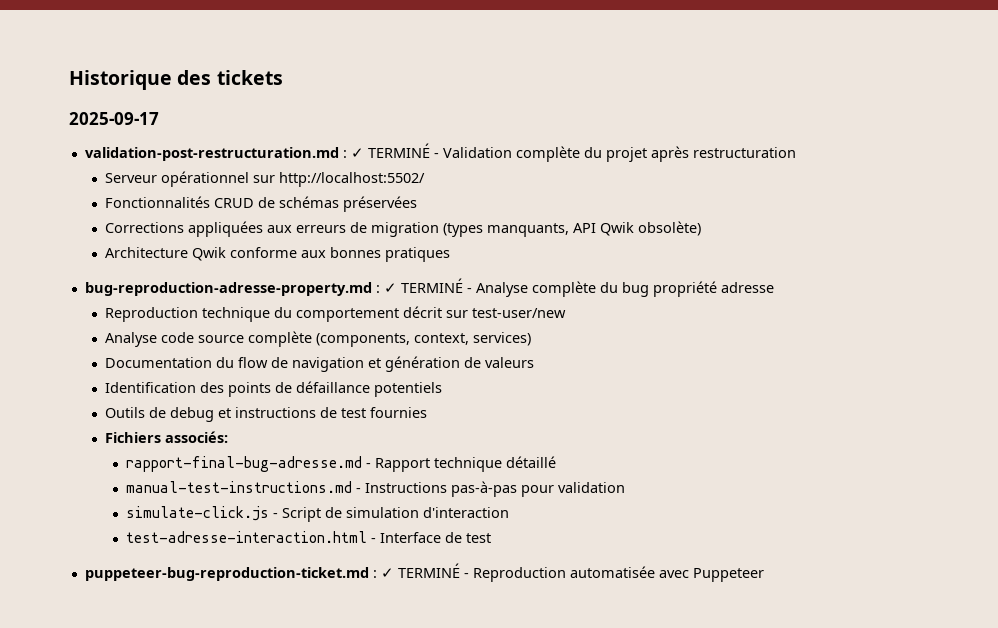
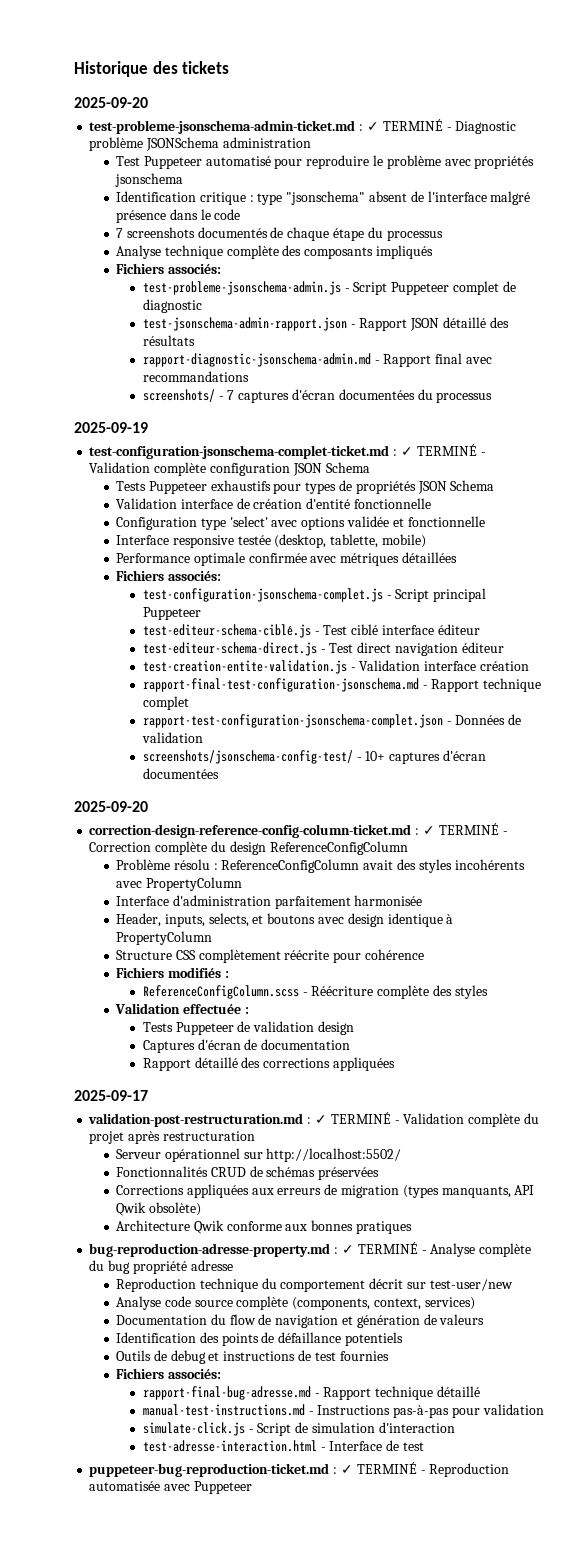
(283, 77) none -> [74,97,148,108] [89,119,517,134] [89,137,311,151] [116,155,535,169] [115,173,184,187] [116,191,531,205] [116,209,241,223] [116,227,443,241] [116,245,434,259] [116,263,221,274] [142,281,516,295] [142,299,202,313] [142,317,509,331] [142,335,195,346] [142,353,493,367] [142,371,249,382] [142,389,493,403] [74,422,148,433] [89,444,486,459] [89,462,370,476] [116,480,495,494] [116,498,432,509] [116,516,485,530] [116,534,427,548] [116,552,458,566] [116,570,221,581] [142,588,487,602] [142,607,201,620] [142,624,480,638] [142,642,504,656] [142,660,530,674] [142,678,542,692] [142,696,189,710] [142,714,522,728] [141,732,203,743] [142,750,487,764] [142,768,219,779] [74,801,148,812] [89,823,508,838] [89,841,408,855] [116,859,525,873] [116,877,242,891] [116,895,423,909] [116,913,454,927] [116,931,213,945] [116,949,425,963] [116,967,229,978] [142,985,488,999] [115,1003,249,1014] [142,1021,355,1035] [142,1039,351,1053] [142,1057,396,1071] // 2025-09-20 // test-probleme-jsonschema-admin-ticket.md : ✓ TERMINÉ - Diagnostic problème JSONSchema administration // Test Puppeteer automatisé pour reproduire le problème avec propriétés jsonschema // Identification critique : type "jsonschema" absent de l'interface malgré présence dans le code // 7 screenshots documentés de chaque étape du processus // Analyse technique complète des composants impliqués // Fichiers associés: // test-probleme-jsonschema-admin.js - Script Puppeteer complet de diagnostic // test-jsonschema-admin-rapport.json - Rapport JSON détaillé des résultats // rapport-diagnostic-jsonschema-admin.md - Rapport final avec recommandations // screenshots/ - 7 captures d'écran documentées du processus // 2025-09-19 // test-configuration-jsonschema-complet-ticket.md : ✓ TERMINÉ - Validation complète configuration JSON Schema // Tests Puppeteer exhaustifs pour types de propriétés JSON Schema // Validation interface de création d'entité fonctionnelle // Configuration type 'select' avec options validée et fonctionnelle // Interface responsive testée (desktop, tablette, mobile) // Performance optimale confirmée avec métriques détaillées // Fichiers associés: // test-configuration-jsonschema-complet.js - Script principal Puppeteer // test-editeur-schema-ciblé.js - Test ciblé interface éditeur // test-editeur-schema-direct.js - Test direct navigation éditeur // test-creation-entite-validation.js - Validation interface création // rapport-final-test-configuration-jsonschema.md - Rapport technique complet // rapport-test-configuration-jsonschema-complet.json - Données de validation // screenshots/jsonschema-config-test/ - 10+ captures d'écran documentées // 2025-09-20 // correction-design-reference-config-column-ticket.md : ✓ TERMINÉ - Correction complète du design ReferenceConfigColumn // Problème résolu : ReferenceConfigColumn avait des styles incohérents avec PropertyColumn // Interface d'administration parfaitement harmonisée // Header, inputs, selects, et boutons avec design identique à PropertyColumn // Structure CSS complètement réécrite pour cohérence // Fichiers modifiés : // ReferenceConfigColumn.scss - Réécriture complète des styles // Validation effectuée : // Tests Puppeteer de validation design // Captures d'écran de documentation // Rapport détaillé des corrections appliquées

